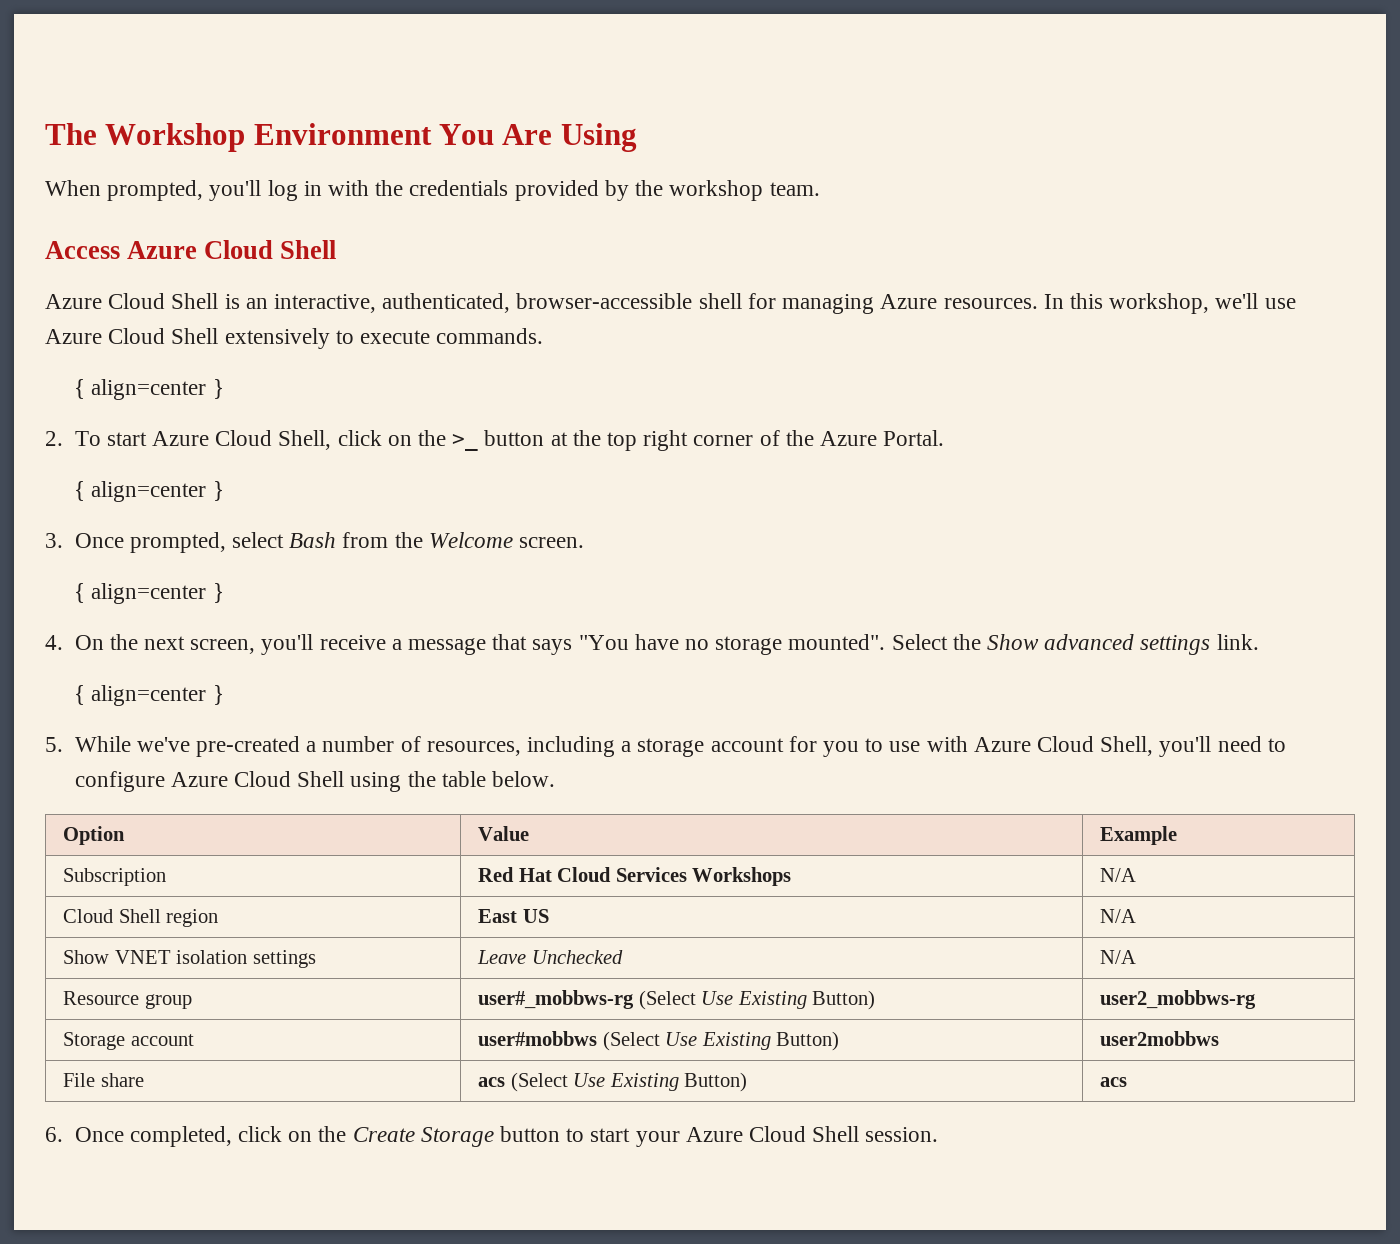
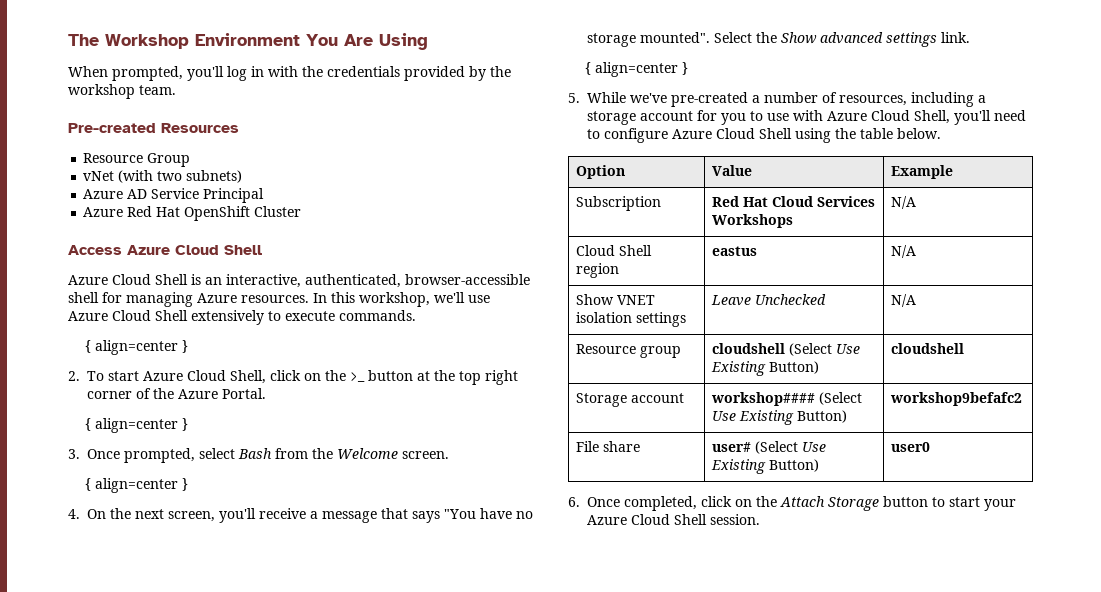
(820, 189) none -> [68,123,239,133] [83,153,191,167] [83,170,243,183] [83,188,265,203] [83,206,302,221] // Pre-created Resources // Resource Group // vNet (with two subnets) // Azure AD Service Principal // Azure Red Hat OpenShift Cluster
[478,909,549,923] East US -> [712,246,758,256] eastus
[478,990,876,1010] [1100,990,1257,1009] user#_mobbws-rg (Select Use Existing Button) | user2_mobbws-rg -> [712,343,861,356] [711,361,820,376] [891,343,965,354] cloudshell (Select Use Existing Button) | cloudshell
[478,1031,840,1051] [1100,1031,1220,1046] user#mobbws (Select Use Existing Button) | user2mobbws -> [711,392,863,406] [712,410,848,425] [890,392,1023,406] workshop#### (Select Use Existing Button) | workshop9befafc2
[478,1072,748,1092] [1100,1077,1128,1087] acs (Select Use Existing Button) | acs -> [712,441,827,454] [711,459,820,474] [891,442,931,452] user# (Select Use Existing Button) | user0
[352,1127,415,1142] Create -> [780,496,825,507] Attach

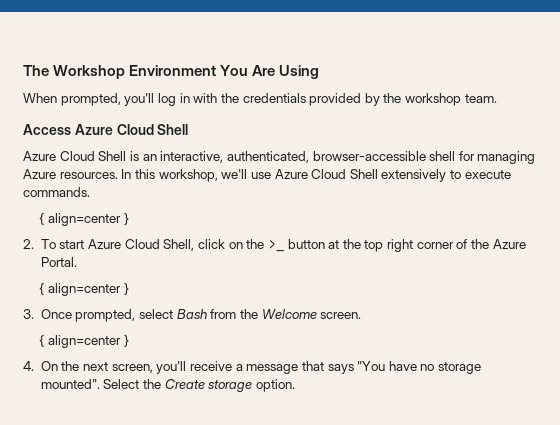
[68,123,239,133] [83,153,191,167] [83,170,243,183] [83,188,265,203] [83,206,302,221] // Pre-created Resources // Resource Group // vNet (with two subnets) // Azure AD Service Principal // Azure Red Hat OpenShift Cluster -> (497, 98) none
[781,32,970,47] [584,62,688,77] [568,92,986,107] [587,110,1026,125] [587,128,941,143] [576,165,626,179] [712,165,753,176] [891,165,954,179] [576,196,662,211] [712,196,876,207] [712,214,794,228] [891,196,917,209] [576,245,653,256] [576,263,620,278] [712,246,758,256] [891,245,917,258] [576,294,656,305] [576,312,687,327] [711,294,827,306] [891,294,917,307] [576,344,682,358] [712,343,861,356] [711,361,820,376] [891,343,965,354] [576,393,685,407] [711,392,863,406] [712,410,848,425] [890,392,1023,406] [576,441,641,452] [712,441,827,454] [711,459,820,474] [891,442,931,452] [568,496,1016,511] [587,514,760,525] Show advanced settings link. // { align=center } // 5. While we've pre-created a number of resources, including a storage account for you to use with Azure Cloud Shell, you'll need to configure Azure Cloud Shell using the table below. // Option | Value | Example // Subscription | Red Hat Cloud Services Workshops | N/A // Cloud Shell region | eastus | N/A // Show VNET isolation settings | Leave Unchecked | N/A // Resource group | cloudshell (Select Use Existing Button) | cloudshell // Storage account | workshop#### (Select Use Existing Button) | workshop9befafc2 // File share | user# (Select Use Existing Button) | user0 // 6. Once completed, click on the Attach Storage button to start your Azure Cloud Shell session. -> [164,379,295,392] Create storage option.

